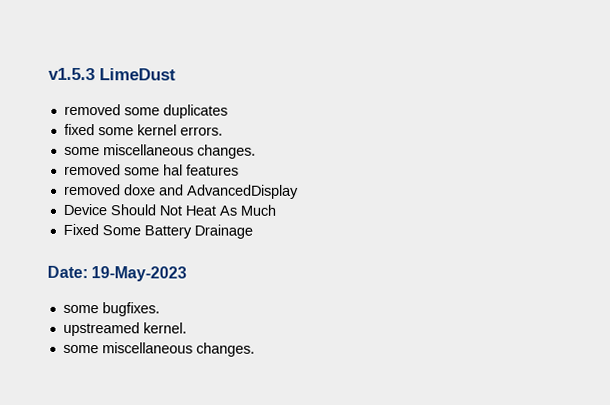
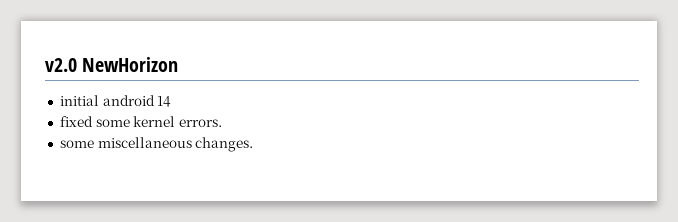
[48,67,176,81] [63,103,228,119] v1.5.3 LimeDust // removed some duplicates -> [45,57,179,72] [59,95,172,107] v2.0 NewHorizon // initial android 14
[63,163,239,176] [63,183,299,199] [62,203,276,216] [62,223,253,239] [47,265,188,282] [62,302,160,317] [62,321,187,337] [62,342,255,357] // removed some hal features // removed doxe and AdvancedDisplay // Device Should Not Heat As Much // Fixed Some Battery Drainage // Date: 19-May-2023 // some bugfixes. // upstreamed kernel. // some miscellaneous changes. -> (254, 144) none

